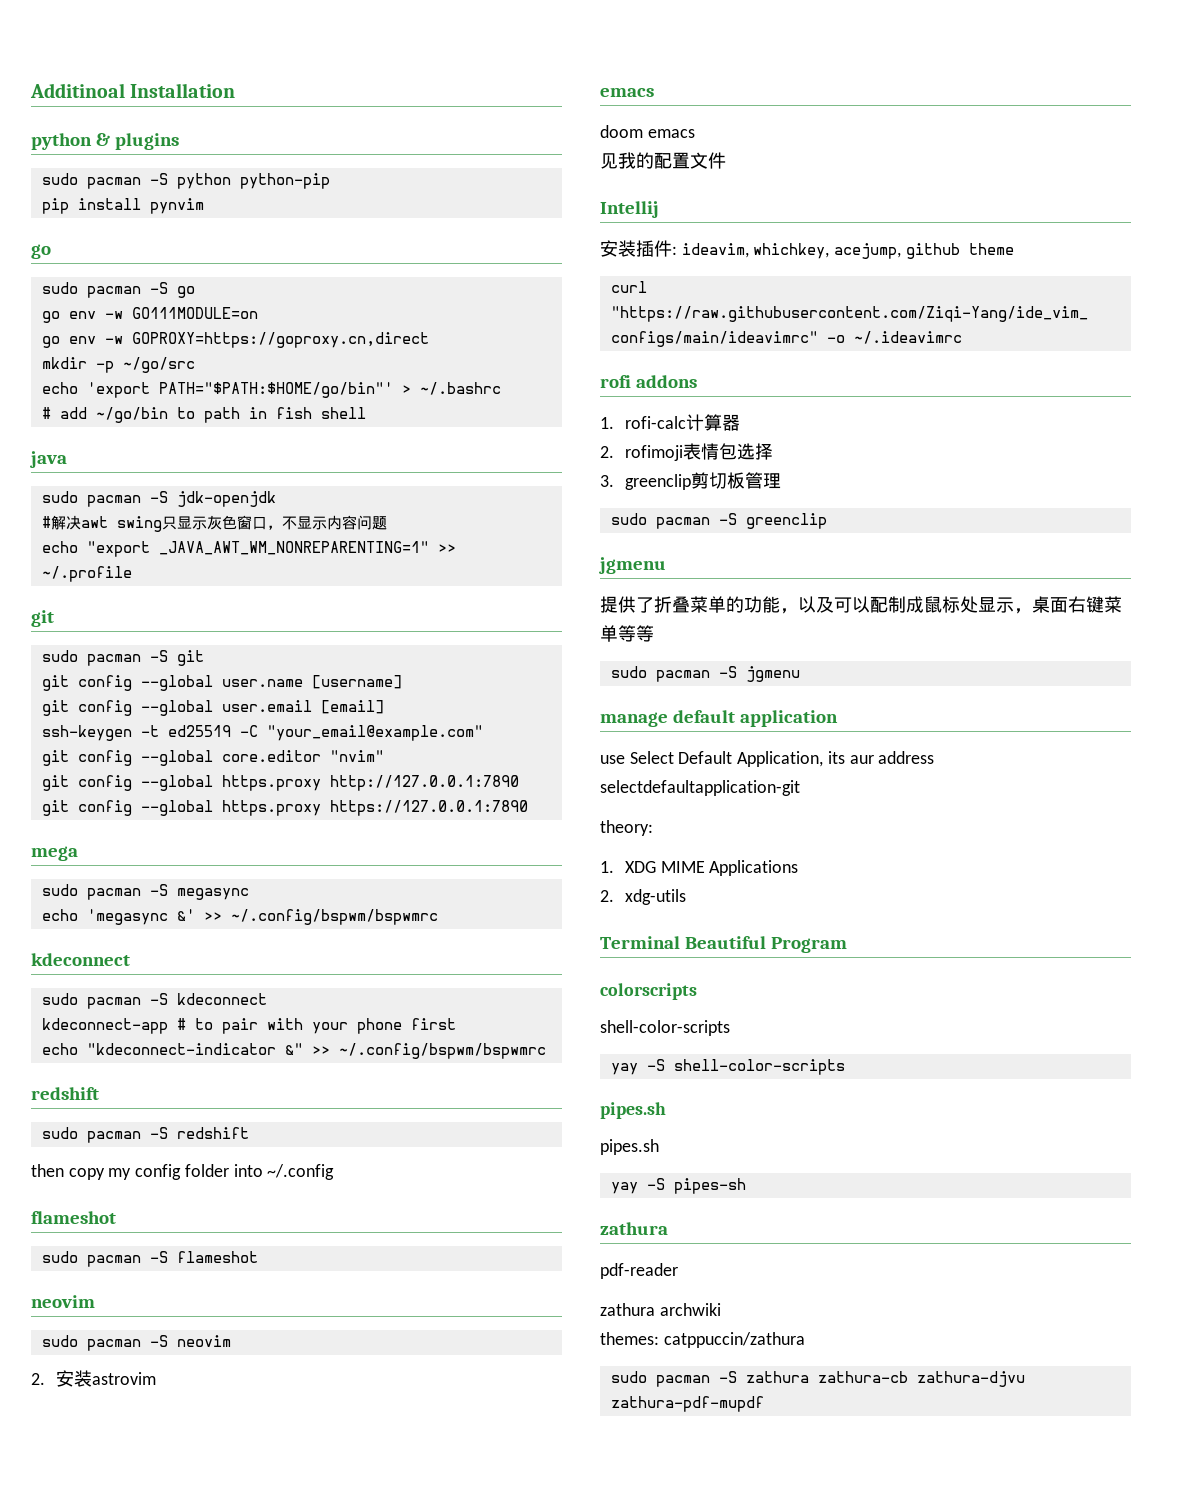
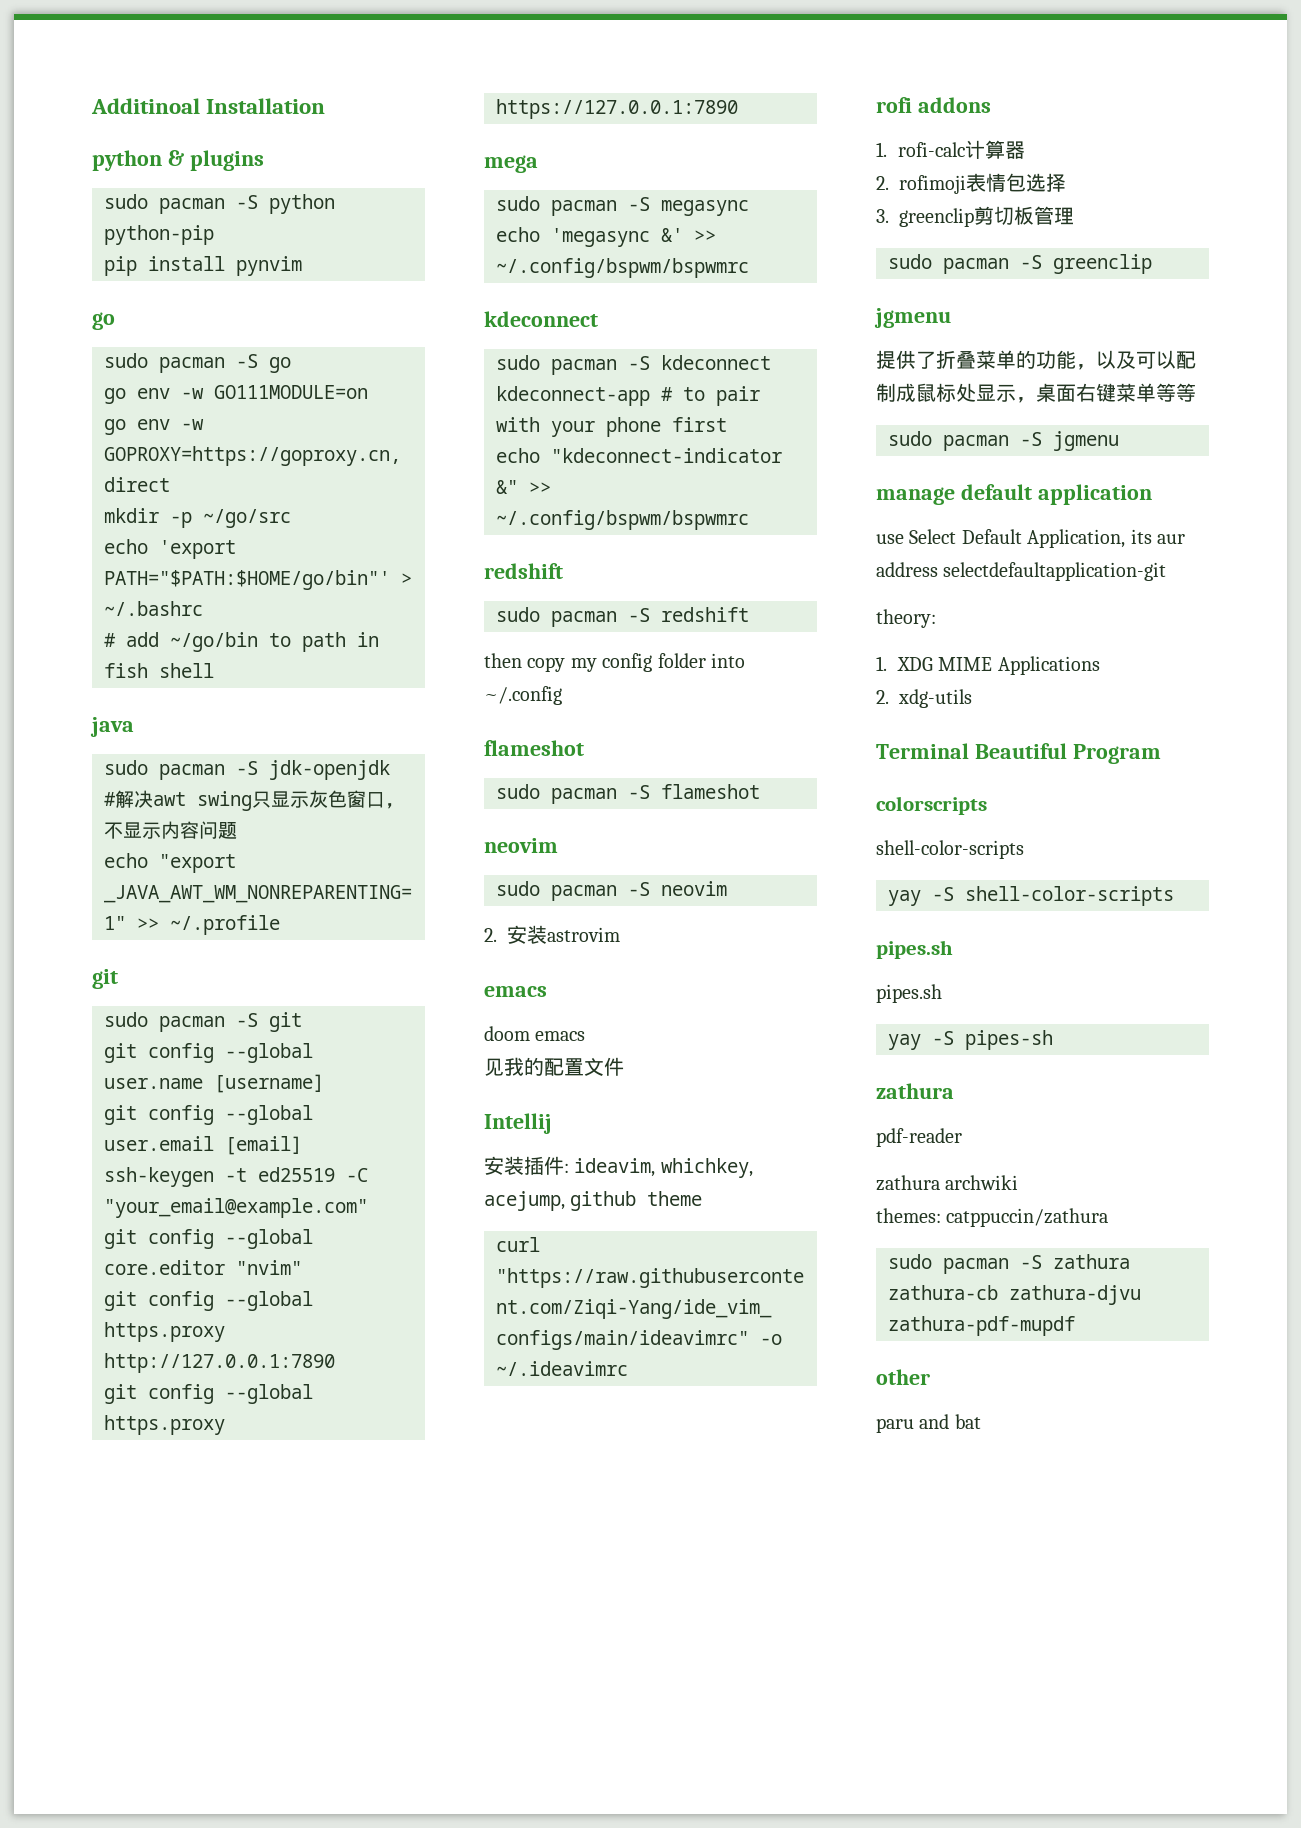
(764, 1404) none -> [876,1369,930,1385] [876,1414,981,1433] // other // paru and bat

